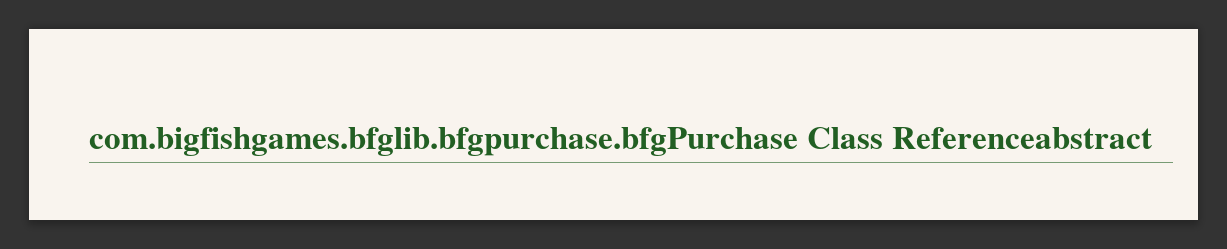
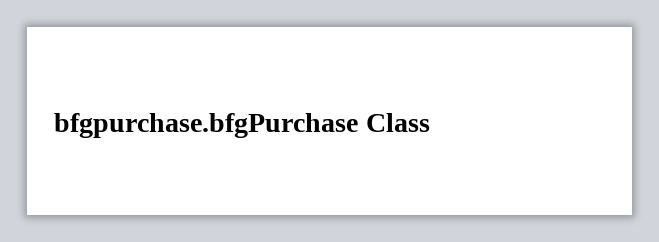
[89,127,1152,156] com.bigfishgames.bfglib.bfgpurchase.bfgPurchase Class Referenceabstract -> [54,113,430,138] bfgpurchase.bfgPurchase Class

